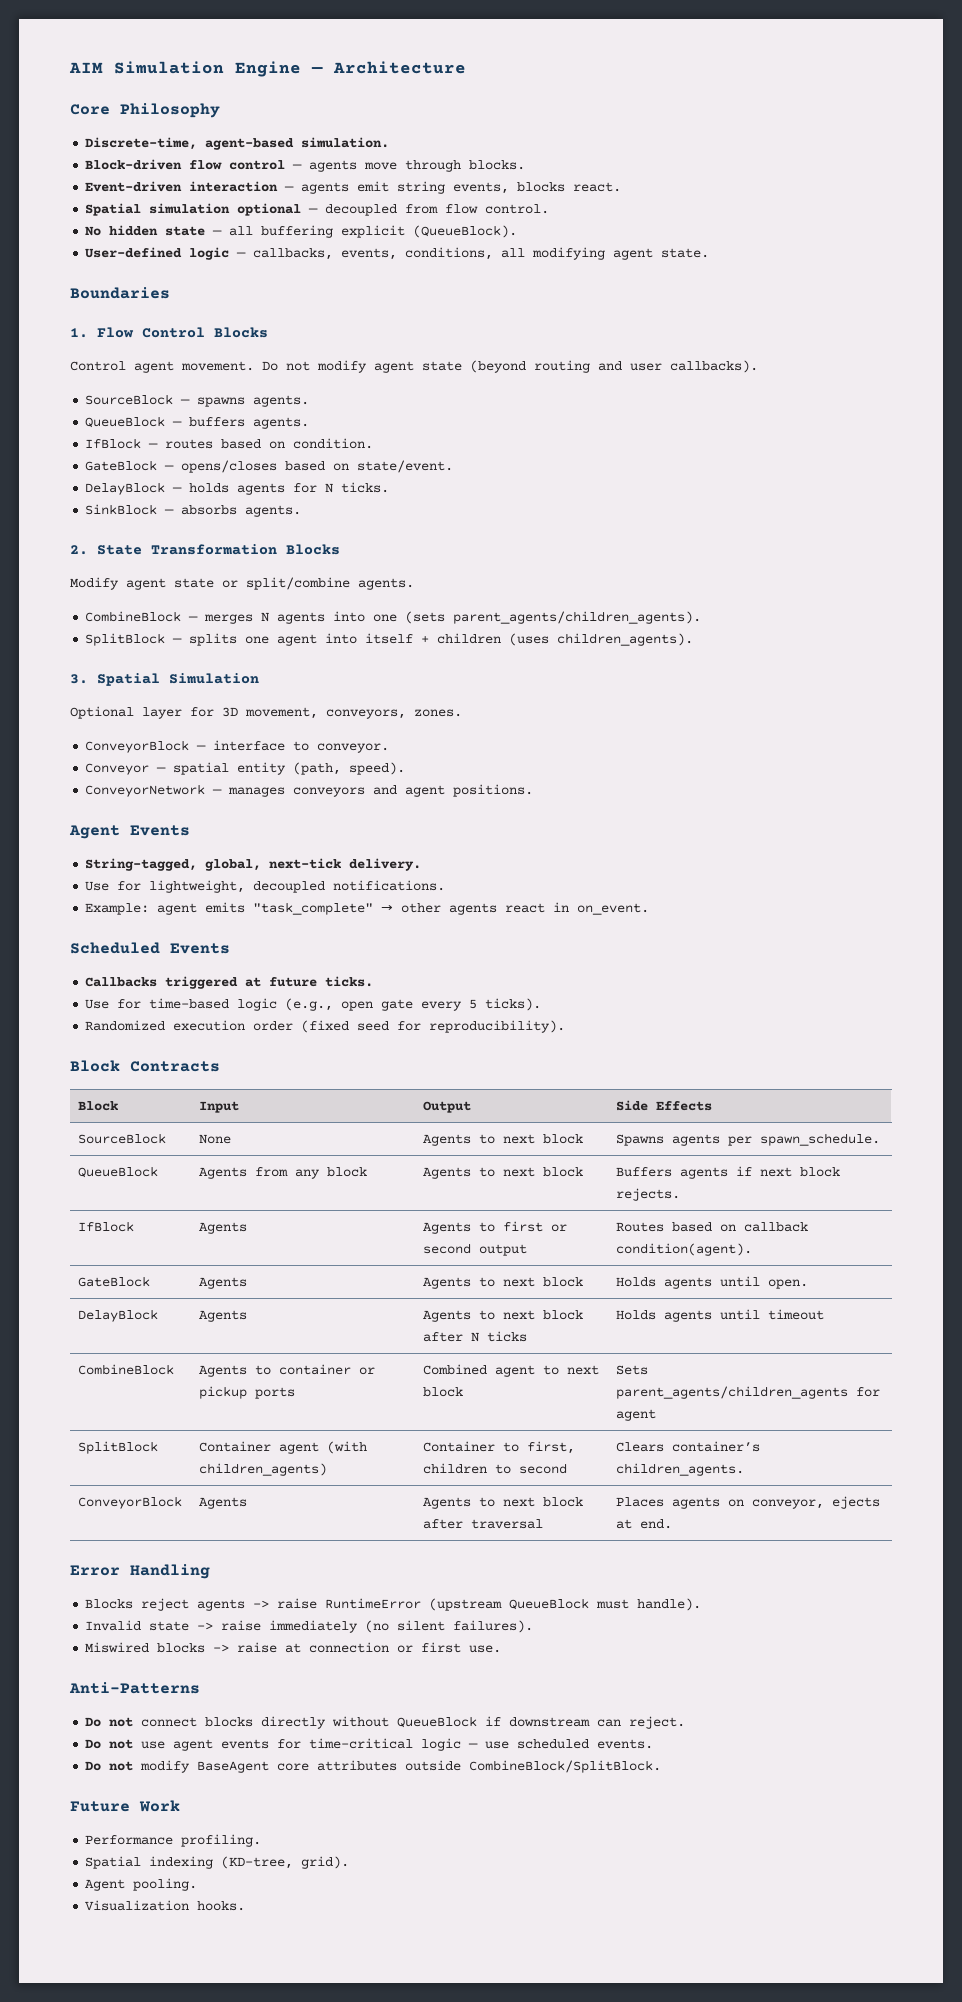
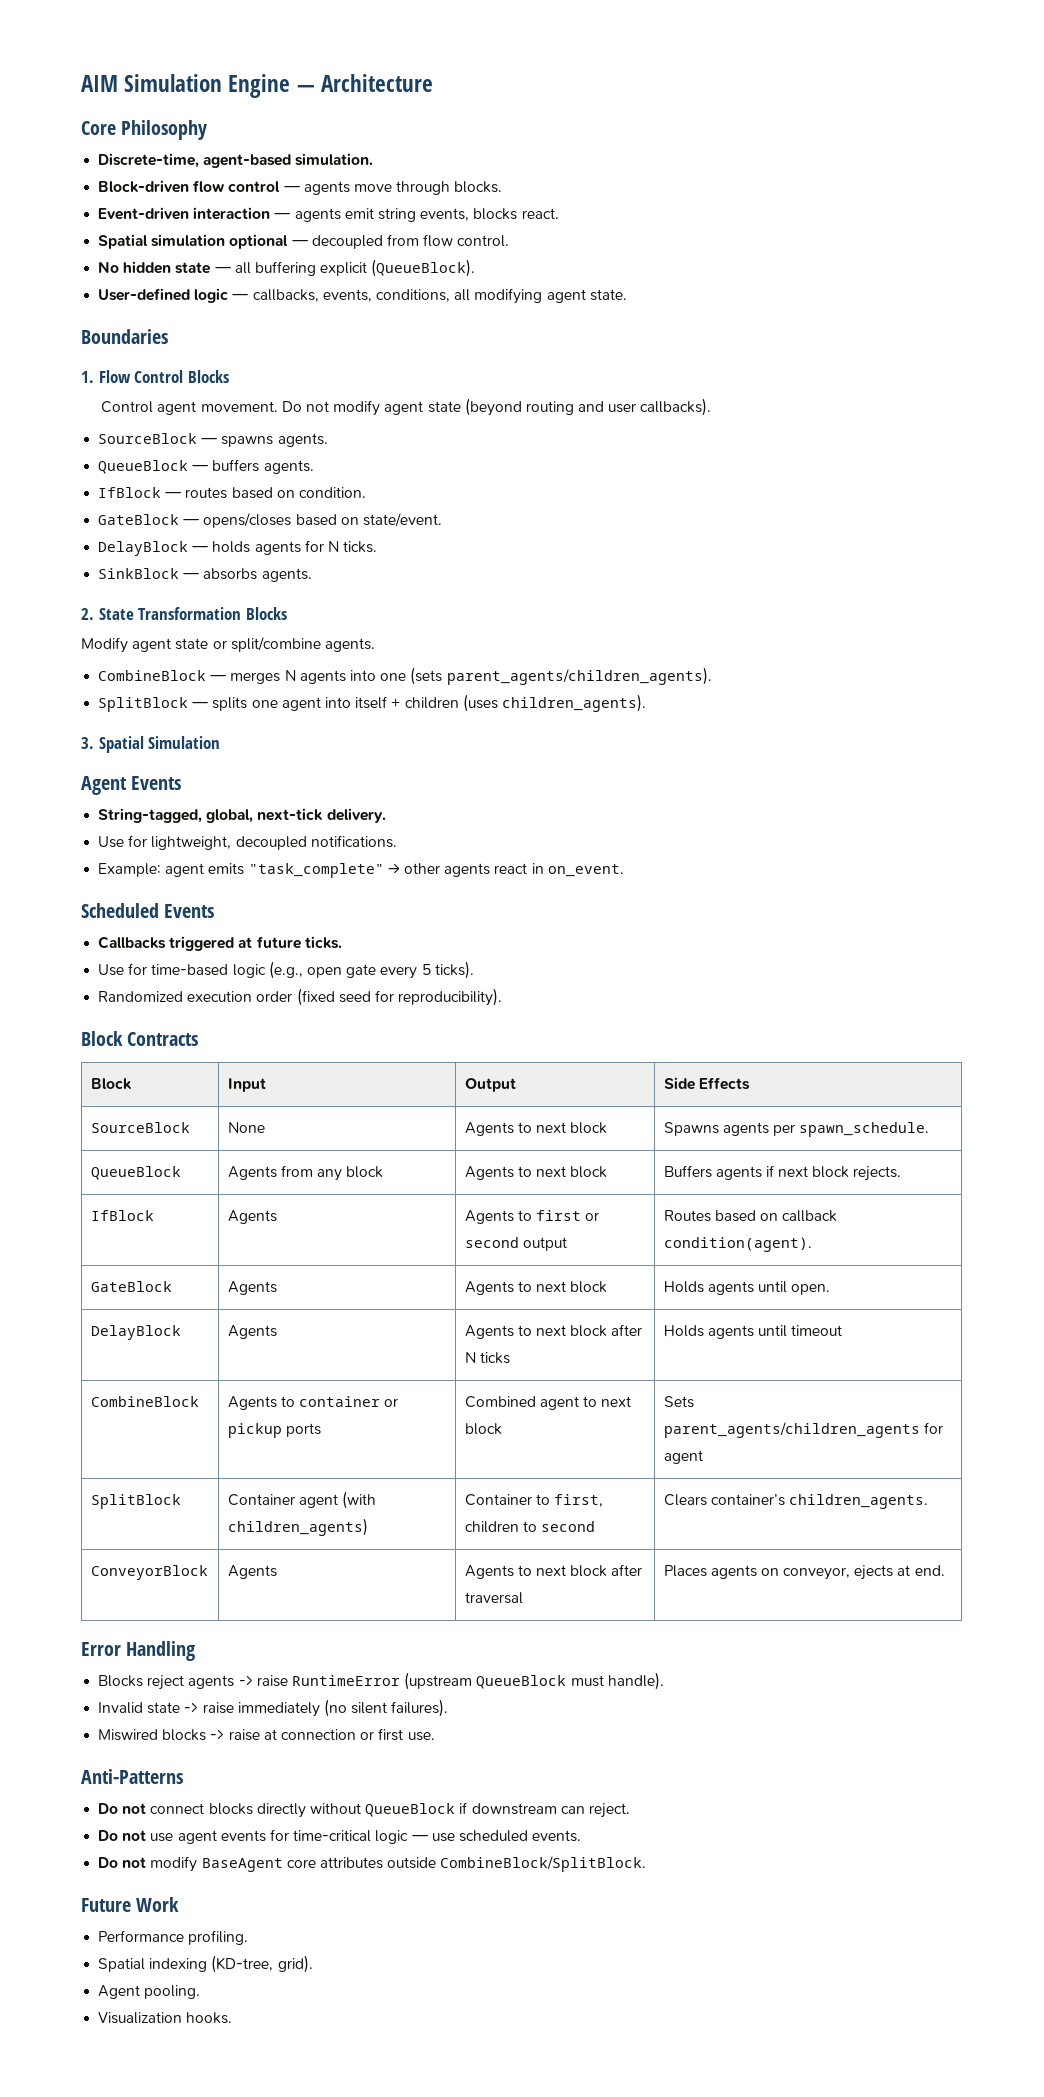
[70,706,462,719] [85,740,390,753] [85,762,406,775] [85,784,534,797] // Optional layer for 3D movement, conveyors, zones. // ConveyorBlock — interface to conveyor. // Conveyor — spatial entity (path, speed). // ConveyorNetwork — manages conveyors and agent positions. -> (221, 742) none

